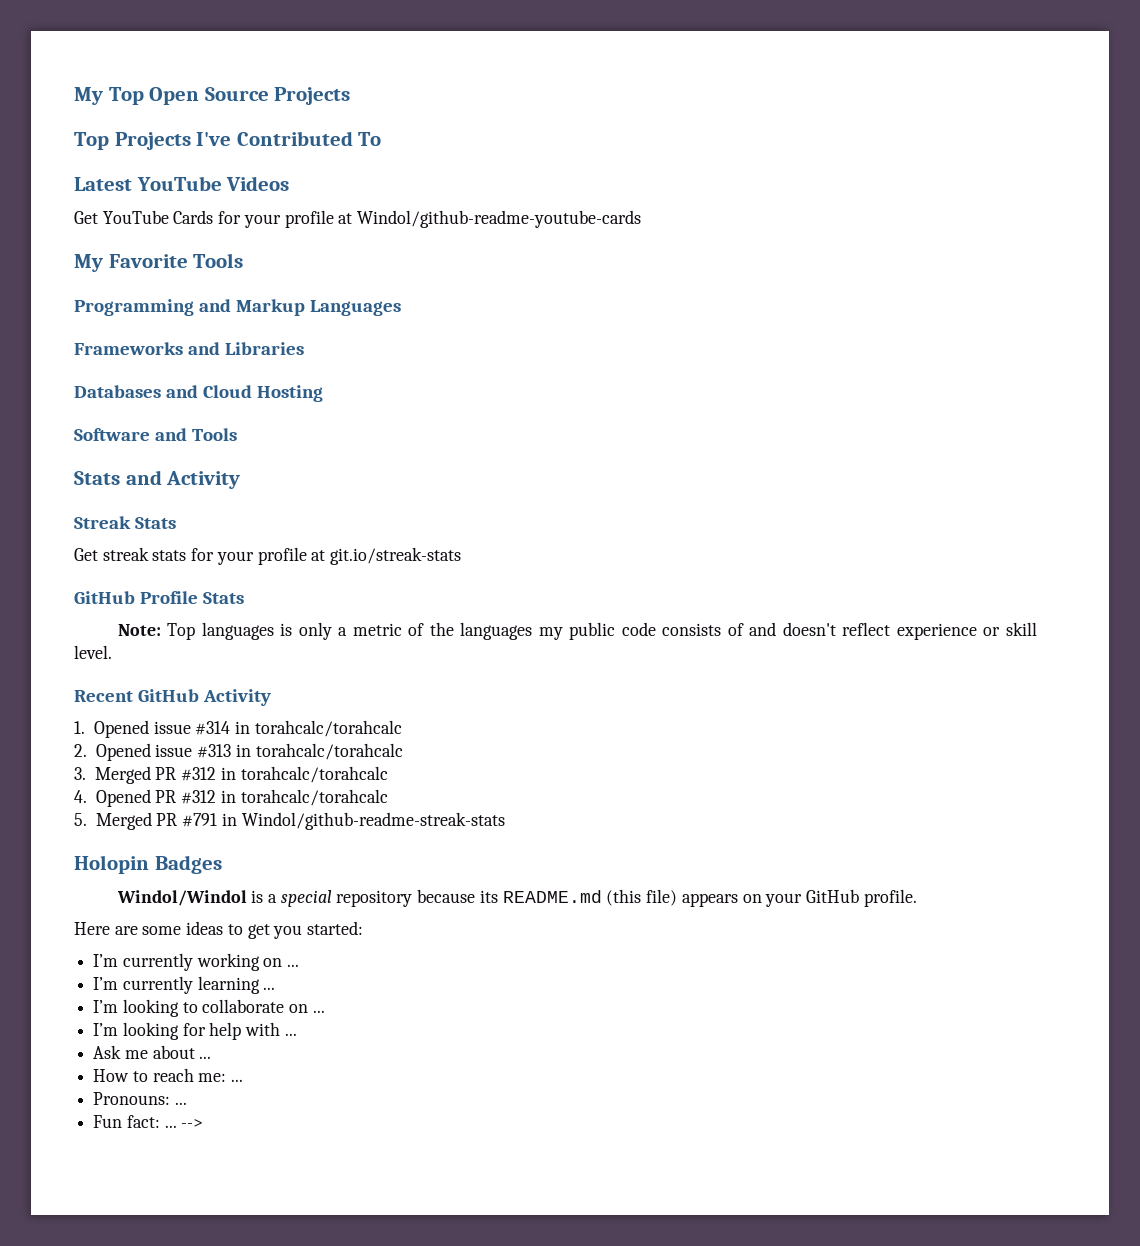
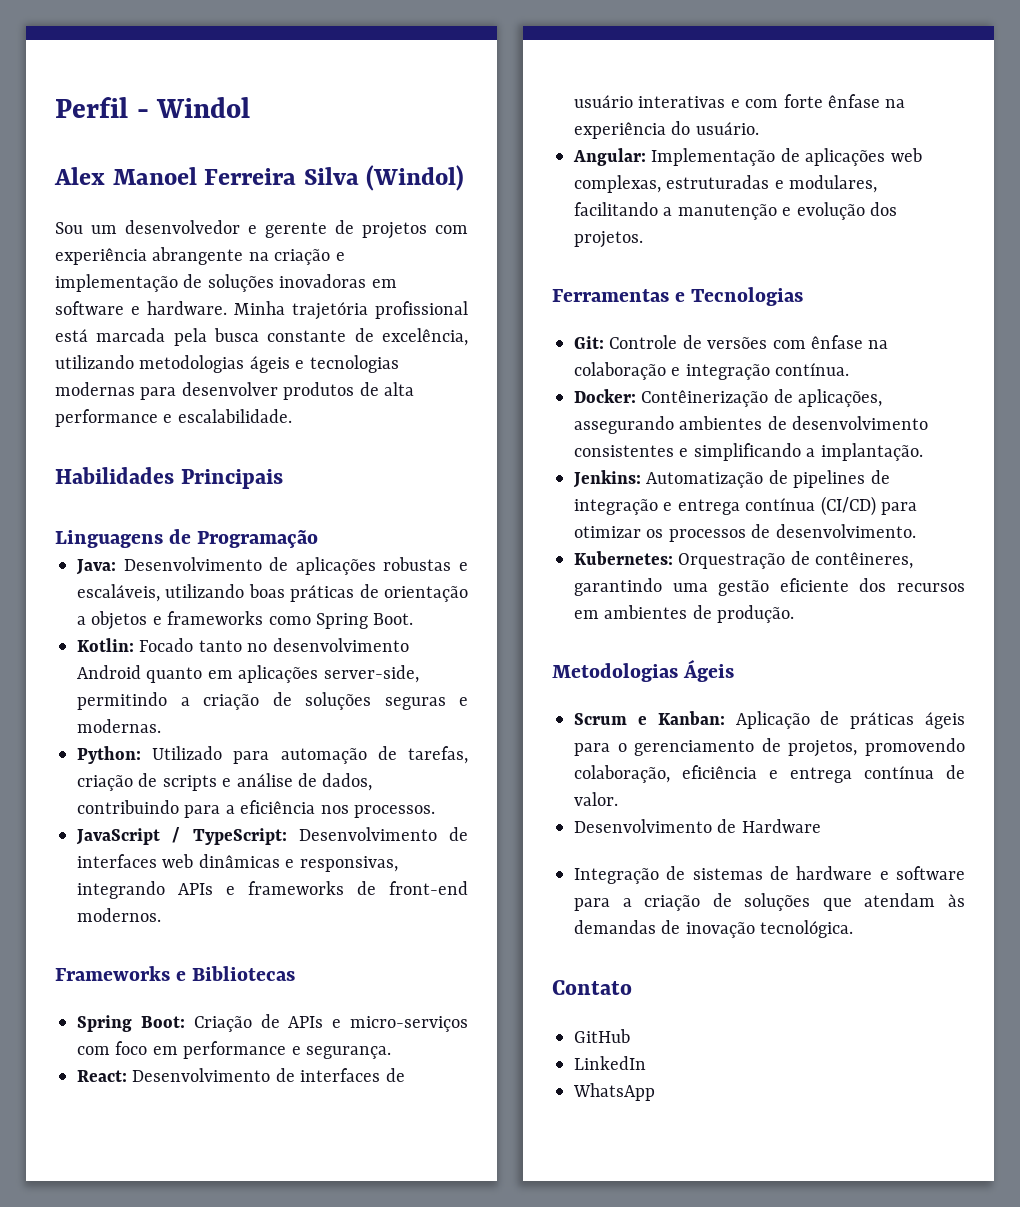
[74,87,351,105] [74,131,382,150] [74,176,290,191] [74,210,642,228] [74,253,244,272] [74,299,402,316] [74,342,305,355] [74,385,324,402] [74,428,238,441] [74,470,241,489] [74,516,177,529] [74,547,462,565] [74,591,245,604] [117,622,1038,640] [74,645,112,659] [74,689,272,706] [74,720,402,738] [74,743,403,761] [74,766,388,784] [74,789,388,807] [74,812,505,830] [74,855,222,874] [116,889,917,907] [74,921,364,939] [93,953,300,971] [93,976,276,994] [93,999,325,1017] [93,1022,297,1040] [93,1045,212,1059] [93,1068,244,1082] [93,1092,187,1105] [93,1115,204,1128] My Top Open Source Projects // Top Projects I've Contributed To // Latest YouTube Videos // Get YouTube Cards for your profile at Windol/github-readme-youtube-cards // My Favorite Tools // Programming and Markup Languages // Frameworks and Libraries // Databases and Cloud Hosting // Software and Tools // Stats and Activity // Streak Stats // Get streak stats for your profile at git.io/streak-stats // GitHub Profile Stats // Note: Top languages is only a metric of the languages my public code consists of and doesn't reflect experience or skill level. // Recent GitHub Activity // 1. Opened issue #314 in torahcalc/torahcalc // 2. Opened issue #313 in torahcalc/torahcalc // 3. Merged PR #312 in torahcalc/torahcalc // 4. Opened PR #312 in torahcalc/torahcalc // 5. Merged PR #791 in Windol/github-readme-streak-stats // Holopin Badges // Windol/Windol is a special repository because its README.md (this file) appears on your GitHub profile. // Here are some ideas to get you started: // I’m currently working on ... // I’m currently learning ... // I’m looking to collaborate on ... // I’m looking for help with ... // Ask me about ... // How to reach me: ... // Pronouns: ... // Fun fact: ... --> -> [55,97,251,118] [54,165,465,191] [55,220,468,239] [55,247,345,265] [55,274,397,292] [55,301,468,320] [55,328,468,346] [55,355,399,373] [55,382,414,400] [55,409,292,427] [55,467,283,489] [55,529,319,548] [76,557,468,575] [77,584,468,602] [77,611,414,630] [77,638,409,652] [77,665,419,683] [77,692,468,710] [77,719,161,733] [77,746,468,764] [77,773,373,791] [77,800,435,818] [76,827,468,845] [77,854,398,872] [77,881,468,899] [77,908,161,922] [55,966,296,981] [77,1014,468,1032] [77,1041,391,1059] [77,1068,405,1082] [574,94,906,108] [574,121,759,139] [573,148,922,166] [574,175,878,193] [574,202,897,220] [574,231,643,248] [552,287,804,306] [574,335,889,349] [574,362,850,380] [574,389,883,407] [574,416,929,434] [574,443,923,461] [573,470,890,488] [574,496,917,516] [574,524,916,542] [574,551,914,569] [574,578,965,596] [574,605,795,623] [552,660,735,682] [574,711,965,729] [574,738,965,757] [574,765,965,783] [574,792,618,806] [574,819,821,833] [574,866,965,884] [574,893,965,911] [574,920,854,938] [552,980,632,995] [574,1029,630,1043] [574,1056,646,1070] [573,1083,655,1101] Perfil - Windol // Alex Manoel Ferreira Silva (Windol) // Sou um desenvolvedor e gerente de projetos com experiência abrangente na criação e implementação de soluções inovadoras em software e hardware. Minha trajetória profissional está marcada pela busca constante de excelência, utilizando metodologias ágeis e tecnologias modernas para desenvolver produtos de alta performance e escalabilidade. // Habilidades Principais // Linguagens de Programação // Java: Desenvolvimento de aplicações robustas e escaláveis, utilizando boas práticas de orientação a objetos e frameworks como Spring Boot. // Kotlin: Focado tanto no desenvolvimento Android quanto em aplicações server-side, permitindo a criação de soluções seguras e modernas. // Python: Utilizado para automação de tarefas, criação de scripts e análise de dados, contribuindo para a eficiência nos processos. // JavaScript / TypeScript: Desenvolvimento de interfaces web dinâmicas e responsivas, integrando APIs e frameworks de front-end modernos. // Frameworks e Bibliotecas // Spring Boot: Criação de APIs e micro-serviços com foco em performance e segurança. // React: Desenvolvimento de interfaces de usuário interativas e com forte ênfase na experiência do usuário. // Angular: Implementação de aplicações web complexas, estruturadas e modulares, facilitando a manutenção e evolução dos projetos. // Ferramentas e Tecnologias // Git: Controle de versões com ênfase na colaboração e integração contínua. // Docker: Contêinerização de aplicações, assegurando ambientes de desenvolvimento consistentes e simplificando a implantação. // Jenkins: Automatização de pipelines de integração e entrega contínua (CI/CD) para otimizar os processos de desenvolvimento. // Kubernetes: Orquestração de contêineres, garantindo uma gestão eficiente dos recursos em ambientes de produção. // Metodologias Ágeis // Scrum e Kanban: Aplicação de práticas ágeis para o gerenciamento de projetos, promovendo colaboração, eficiência e entrega contínua de valor. // Desenvolvimento de Hardware // Integração de sistemas de hardware e software para a criação de soluções que atendam às demandas de inovação tecnológica. // Contato // GitHub // LinkedIn // WhatsApp

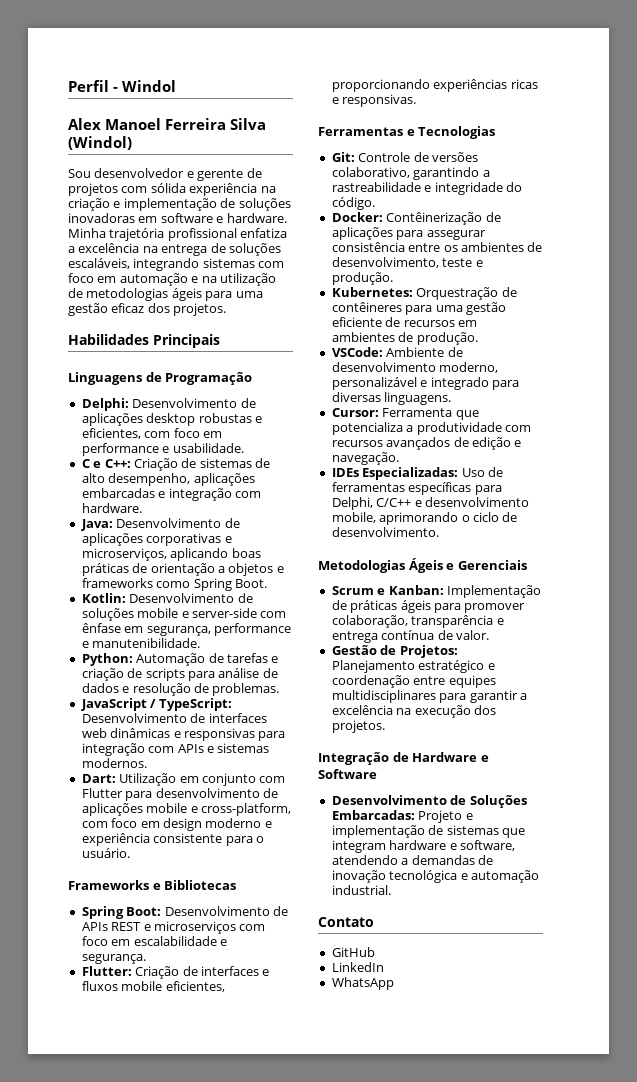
[91,225,117,234] um -> (91, 173) none
[55,247,244,265] experiência abrangente -> [150,183,258,196] sólida experiência
[55,328,468,346] [55,355,399,373] [55,382,414,400] [55,409,292,427] está marcada pela busca constante de excelência, utilizando metodologias ágeis e tecnologias modernas para desenvolver produtos de alta performance e escalabilidade. -> [240,228,288,238] [68,243,281,256] [68,258,285,271] [68,273,276,286] [68,288,263,301] [68,303,227,316] enfatiza a excelência na entrega de soluções escaláveis, integrando sistemas com foco em automação e na utilização de metodologias ágeis para uma gestão eficaz dos projetos.
(319, 539) none -> [81,398,256,411] [81,413,262,426] [81,428,222,439] [81,443,244,456] [81,458,270,471] [81,473,255,486] [81,488,261,501] [81,503,142,513] // Delphi: Desenvolvimento de aplicações desktop robustas e eficientes, com foco em performance e usabilidade. // C e C++: Criação de sistemas de alto desempenho, aplicações embarcadas e integração com hardware.
[383,557,468,571] [77,584,245,602] robustas e escaláveis, utilizando -> [146,533,232,546] [81,548,229,561] corporativas e microserviços, aplicando
[139,638,409,652] [77,665,419,683] [77,692,468,710] [77,719,161,733] [77,746,468,764] Focado tanto no desenvolvimento Android quanto em aplicações server-side, permitindo a criação de soluções seguras e modernas. // Python: Utilizado para automação de tarefas, -> [129,593,253,603] [81,608,287,621] [81,623,291,636] [81,638,201,648] [81,653,279,666] Desenvolvimento de soluções mobile e server-side com ênfase em segurança, performance e manutenibilidade. // Python: Automação de tarefas e
[222,778,232,787] e -> [187,671,215,681] para
[322,773,373,791] [77,800,435,818] dados, contribuindo para a eficiência nos processos. -> [81,683,280,696] dados e resolução de problemas.
[299,856,398,872] [77,881,468,899] [77,908,161,922] responsivas, integrando APIs e frameworks de front-end modernos. -> [183,728,286,741] [81,743,270,756] [81,758,147,768] [81,773,286,786] [81,788,278,801] [81,803,291,816] [81,818,272,831] [81,833,264,846] [81,848,130,858] responsivas para integração com APIs e sistemas modernos. // Dart: Utilização em conjunto com Flutter para desenvolvimento de aplicações mobile e cross-platform, com foco em design moderno e experiência consistente para o usuário.
[193,1016,252,1032] Criação -> [164,906,270,916] Desenvolvimento
[332,1016,468,1032] [77,1041,287,1059] e micro-serviços com foco em performance -> [111,921,266,934] [81,936,217,946] REST e microserviços com foco em escalabilidade
[77,1068,405,1082] [574,94,906,108] [574,121,759,139] [573,148,922,166] [574,175,878,193] [574,202,897,220] [574,231,643,248] React: Desenvolvimento de interfaces de usuário interativas e com forte ênfase na experiência do usuário. // Angular: Implementação de aplicações web complexas, estruturadas e modulares, facilitando a manutenção e evolução dos projetos. -> [81,966,270,979] [81,981,225,992] [331,79,538,92] [331,94,417,107] Flutter: Criação de interfaces e fluxos mobile eficientes, proporcionando experiências ricas e responsivas.
[772,335,889,349] [574,362,850,380] [574,389,883,407] [574,416,929,434] [574,443,923,461] [573,470,890,488] [574,496,917,516] [574,524,916,542] com ênfase na colaboração e integração contínua. // Docker: Contêinerização de aplicações, assegurando ambientes de desenvolvimento consistentes e simplificando a implantação. // Jenkins: Automatização de pipelines de integração e entrega contínua (CI/CD) para otimizar os processos de desenvolvimento. -> [331,167,490,180] [331,182,522,195] [331,197,375,210] [331,212,501,225] [331,227,486,240] [331,242,543,252] [331,257,483,268] [331,272,393,285] colaborativo, garantindo a rastreabilidade e integridade do código. // Docker: Contêinerização de aplicações para assegurar consistência entre os ambientes de desenvolvimento, teste e produção.
[815,552,914,569] [574,578,662,596] contêineres, garantindo -> [331,302,433,315] contêineres para
[859,578,887,592] dos -> [385,317,401,327] de
(795, 614) none -> [331,347,463,357] [331,362,499,373] [331,377,519,390] [331,392,452,405] [331,408,479,420] [331,422,531,435] [331,437,522,450] [331,452,399,465] [331,467,503,480] [331,482,502,495] [331,497,529,510] [331,512,518,525] [331,527,439,537] // VSCode: Ambiente de desenvolvimento moderno, personalizável e integrado para diversas linguagens. // Cursor: Ferramenta que potencializa a produtividade com recursos avançados de edição e navegação. // IDEs Especializadas: Uso de ferramentas específicas para Delphi, C/C++ e desenvolvimento mobile, aprimorando o ciclo de desenvolvimento.
(735, 671) none -> [446,560,527,570] e Gerenciais
[735,711,810,729] Aplicação -> [446,585,541,598] Implementação
[617,738,965,757] [574,765,757,783] o gerenciamento de projetos, promovendo colaboração, eficiência -> [464,603,526,613] [331,615,494,628] promover colaboração, transparência
[574,819,821,833] [574,866,965,884] [574,893,965,911] [574,920,854,938] Desenvolvimento de Hardware // Integração de sistemas de hardware e software para a criação de soluções que atendam às demandas de inovação tecnológica. -> [331,645,458,658] [331,660,495,673] [331,675,496,688] [331,690,527,703] [331,705,496,718] [331,720,385,733] [318,752,489,765] [318,769,377,779] [331,795,527,808] [331,810,473,823] [331,825,525,838] [331,840,515,853] [331,855,493,865] [331,870,539,883] [331,885,391,895] Gestão de Projetos: Planejamento estratégico e coordenação entre equipes multidisciplinares para garantir a excelência na execução dos projetos. // Integração de Hardware e Software // Desenvolvimento de Soluções Embarcadas: Projeto e implementação de sistemas que integram hardware e software, atendendo a demandas de inovação tecnológica e automação industrial.

